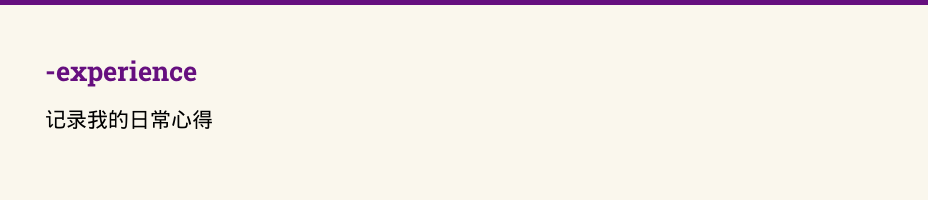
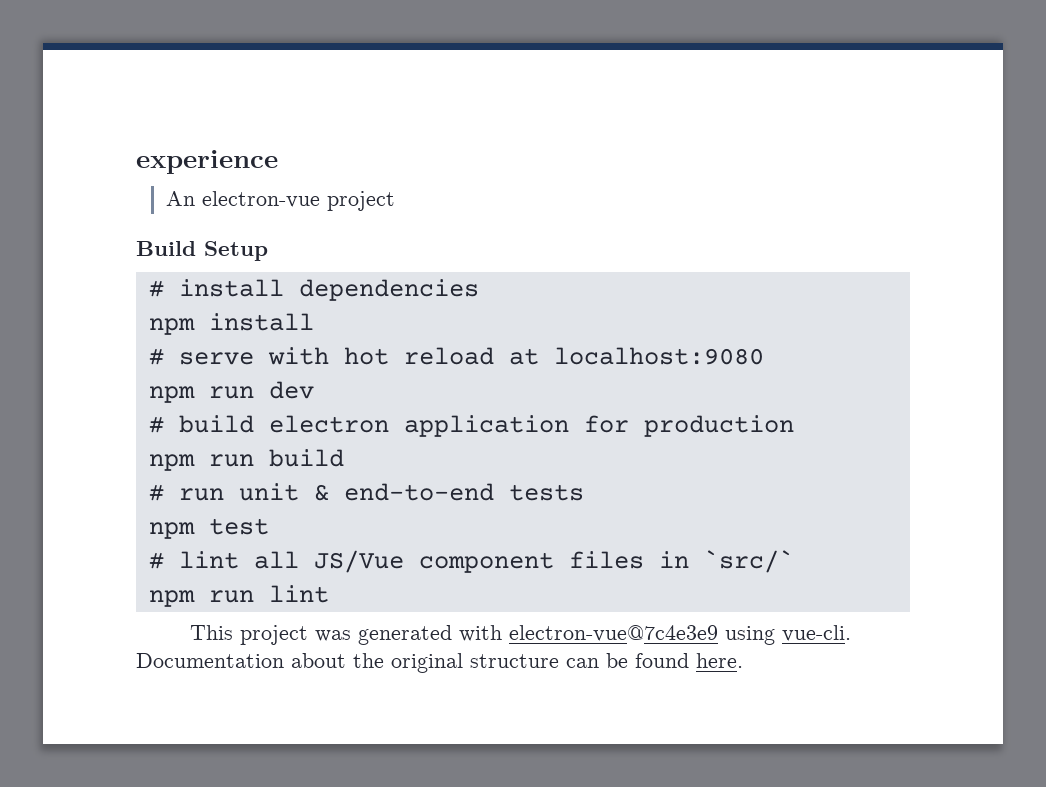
[45,60,197,87] [45,109,213,129] -experience // 记录我的日常心得 -> [136,150,278,174] [165,191,395,211] [136,241,268,261] [148,279,479,301] [148,313,314,335] [148,347,764,365] [148,381,314,403] [148,415,794,437] [148,449,344,471] [148,483,584,501] [148,518,269,539] [148,550,794,573] [148,585,329,607] [189,625,851,645] [136,653,743,673] experience // An electron-vue project // Build Setup // # install dependencies // npm install // # serve with hot reload at localhost:9080 // npm run dev // # build electron application for production // npm run build // # run unit & end-to-end tests // npm test // # lint all JS/Vue component files in `src/` // npm run lint // This project was generated with electron-vue@7c4e3e9 using vue-cli. Documentation about the original structure can be found here.

